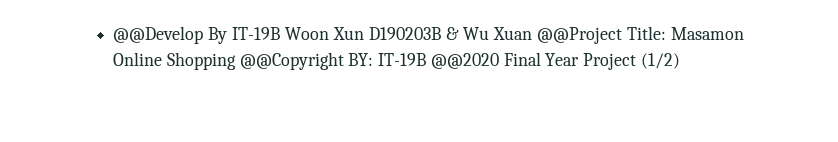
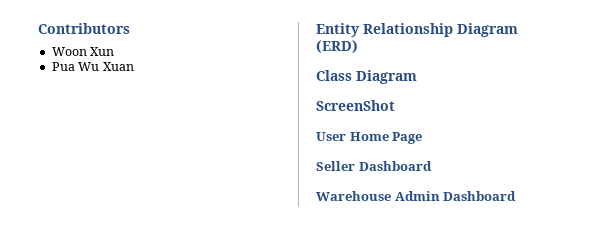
[113,26,281,44] @@Develop By IT-19B -> [38,23,130,34] Contributors //
[369,27,460,40] D190203B & -> [51,62,75,71] // Pua
[537,26,745,44] [113,52,680,70] @@Project Title: Masamon Online Shopping @@Copyright BY: IT-19B @@2020 Final Year Project (1/2) -> [316,23,518,37] [316,40,358,53] [316,70,417,84] [316,100,395,111] [316,132,423,144] [316,161,432,171] [316,191,517,201] // Entity Relationship Diagram (ERD) // Class Diagram // ScreenShot // User Home Page // Seller Dashboard // Warehouse Admin Dashboard

